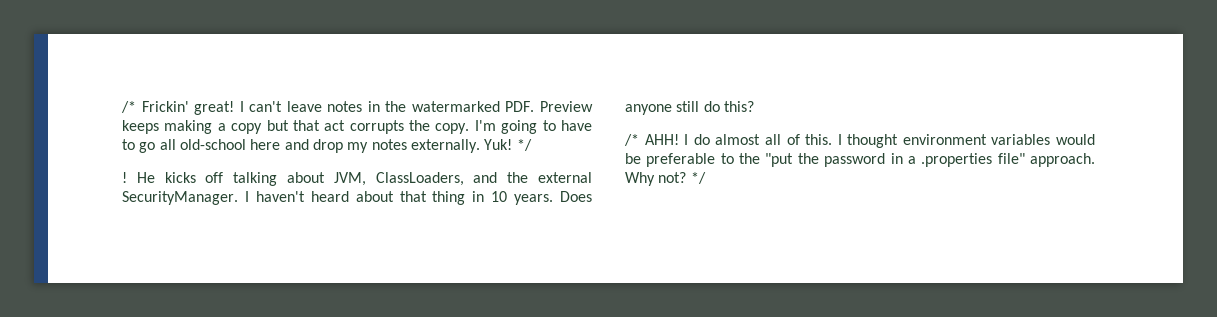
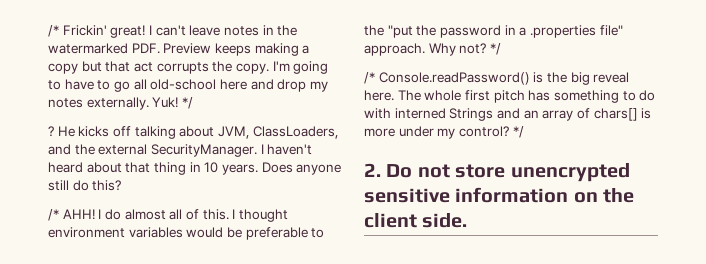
[122,172,127,183] ! -> [48,126,54,137] ?
(706, 178) none -> [364,72,630,85] [364,90,656,103] [364,108,652,121] [364,126,524,139] [364,163,630,182] [364,187,635,203] [364,213,468,228] // /* Console.readPassword() is the big reveal here. The whole first pitch has something to do with interned Strings and an array of chars[] is more under my control? */ // 2. Do not store unencrypted sensitive information on the client side.

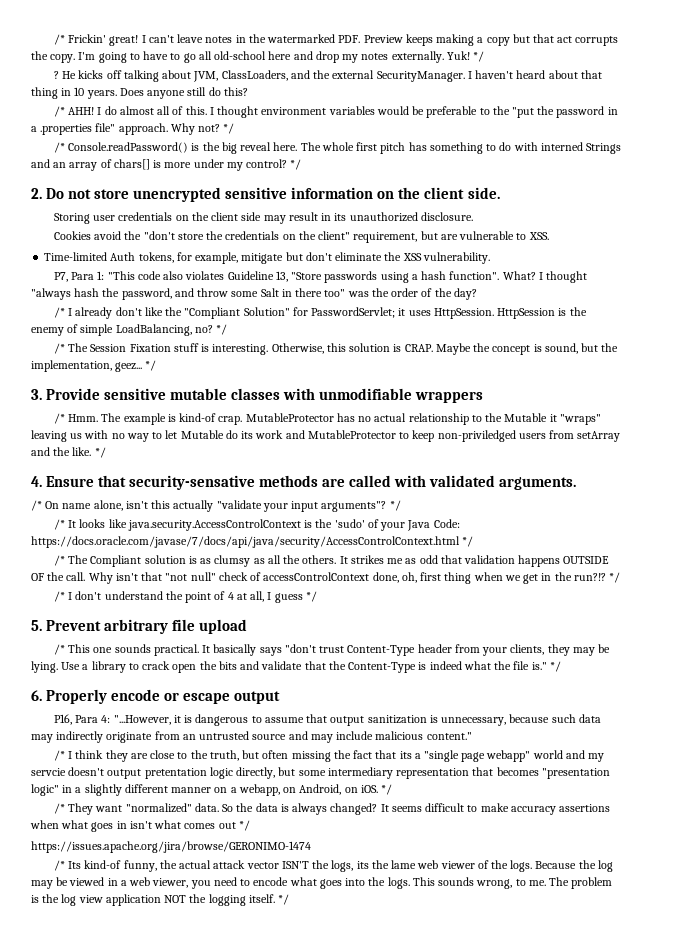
(468, 220) none -> [53,212,473,224] [53,231,549,243] [44,252,490,264] [53,271,587,283] [31,288,477,300] [53,307,587,319] [31,324,228,336] [53,343,619,355] [31,360,157,372] [31,388,484,403] [53,413,601,425] [31,430,621,442] [31,447,106,458] [31,475,577,490] [31,500,401,512] [53,519,460,531] [31,536,474,548] [53,555,610,567] [31,572,621,584] [53,591,317,603] [31,619,248,634] [53,644,610,656] [31,661,561,673] [31,689,281,704] [53,714,601,726] [31,731,472,743] [53,750,605,762] [31,767,610,779] [31,784,393,796] [53,803,610,815] [30,820,250,832] [31,841,311,853] [53,860,613,872] [31,877,613,889] [31,894,290,906] // Storing user credentials on the client side may result in its unauthorized disclosure. // Cookies avoid the "don't store the credentials on the client" requirement, but are vulnerable to XSS. // Time-limited Auth tokens, for example, mitigate but don't eliminate the XSS vulnerability. // P7, Para 1: "This code also violates Guideline 13, "Store passwords using a hash function". What? I thought "always hash the password, and throw some Salt in there too" was the order of the day? // /* I already don't like the "Compliant Solution" for PasswordServlet; it uses HttpSession. HttpSession is the enemy of simple LoadBalancing, no? */ // /* The Session Fixation stuff is interesting. Otherwise, this solution is CRAP. Maybe the concept is sound, but the implementation, geez... */ // 3. Provide sensitive mutable classes with unmodifiable wrappers // /* Hmm. The example is kind-of crap. MutableProtector has no actual relationship to the Mutable it "wraps" leaving us with no way to let Mutable do its work and MutableProtector to keep non-priviledged users from setArray and the like. */ // 4. Ensure that security-sensative methods are called with validated arguments. // /* On name alone, isn't this actually "validate your input arguments"? */ // /* It looks like java.security.AccessControlContext is the 'sudo' of your Java Code: https://docs.oracle.com/javase/7/docs/api/java/security/AccessControlContext.html */ // /* The Compliant solution is as clumsy as all the others. It strikes me as odd that validation happens OUTSIDE OF the call. Why isn't that "not null" check of accessControlContext done, oh, first thing when we get in the run?!? */ // /* I don't understand the point of 4 at all, I guess */ // 5. Prevent arbitrary file upload // /* This one sounds practical. It basically says "don't trust Content-Type header from your clients, they may be lying. Use a library to crack open the bits and validate that the Content-Type is indeed what the file is." */ // 6. Properly encode or escape output // P16, Para 4: "...However, it is dangerous to assume that output sanitization is unnecessary, because such data may indirectly originate from an untrusted source and may include malicious content." // /* I think they are close to the truth, but often missing the fact that its a "single page webapp" world and my servcie doesn't output pretentation logic directly, but some intermediary representation that becomes "presentation logic" in a slightly different manner on a webapp, on Android, on iOS. */ // /* They want "normalized" data. So the data is always changed? It seems difficult to make accuracy assertions when what goes in isn't what comes out */ // https://issues.apache.org/jira/browse/GERONIMO-1474 // /* Its kind-of funny, the actual attack vector ISN'T the logs, its the lame web viewer of the logs. Because the log may be viewed in a web viewer, you need to encode what goes into the logs. This sounds wrong, to me. The problem is the log view application NOT the logging itself. */

